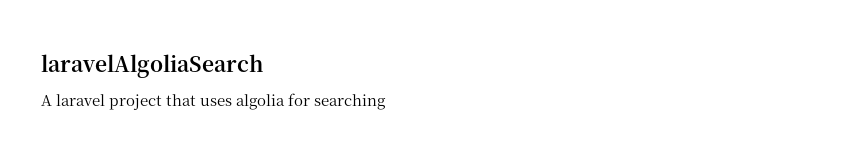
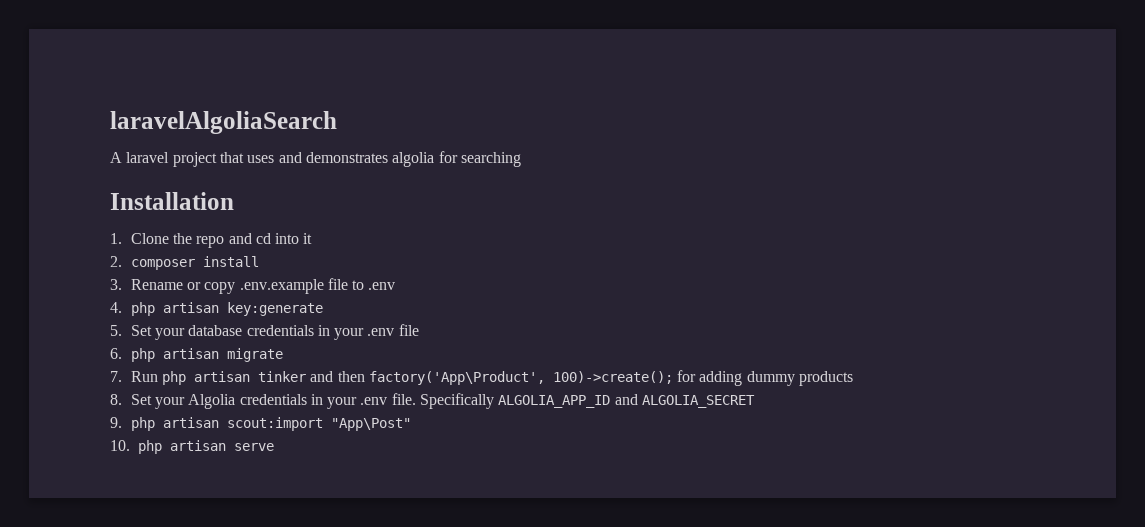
(233, 102) none -> [278,152,388,163] and demonstrates
(387, 102) none -> [110,192,234,210] [110,233,313,248] [110,256,259,270] [110,278,396,294] [110,302,323,316] [110,324,419,340] [110,348,283,362] [110,370,854,386] [110,393,756,409] [110,417,411,431] [110,440,274,454] // Installation // 1. Clone the repo and cd into it // 2. composer install // 3. Rename or copy .env.example file to .env // 4. php artisan key:generate // 5. Set your database credentials in your .env file // 6. php artisan migrate // 7. Run php artisan tinker and then factory('App\Product', 100)->create(); for adding dummy products // 8. Set your Algolia credentials in your .env file. Specifically ALGOLIA_APP_ID and ALGOLIA_SECRET // 9. php artisan scout:import "App\Post" // 10. php artisan serve

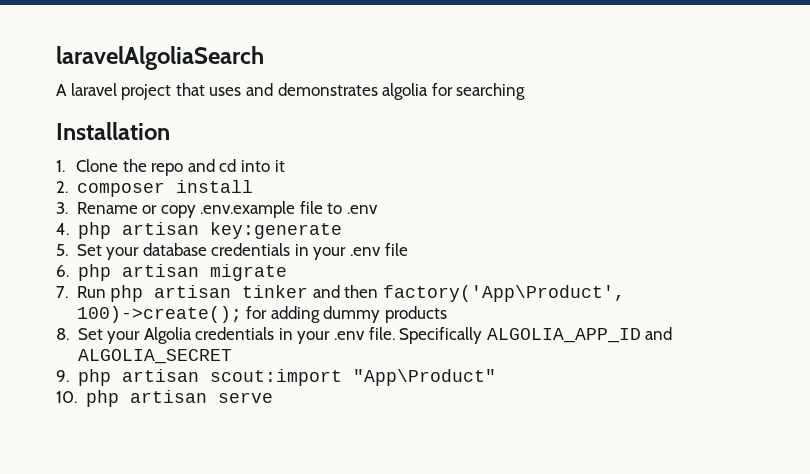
[330,418,411,431] "App\Post" -> [352,369,496,386] "App\Product"

